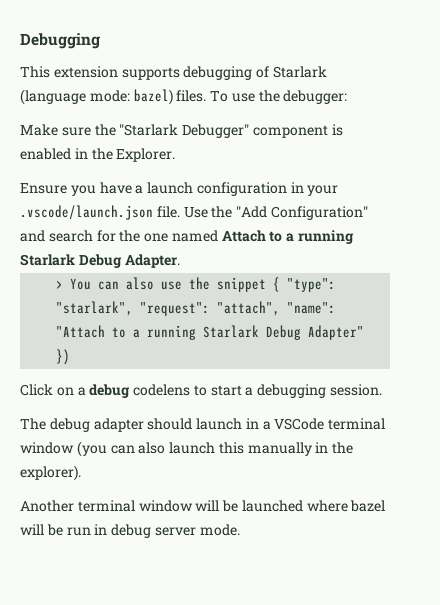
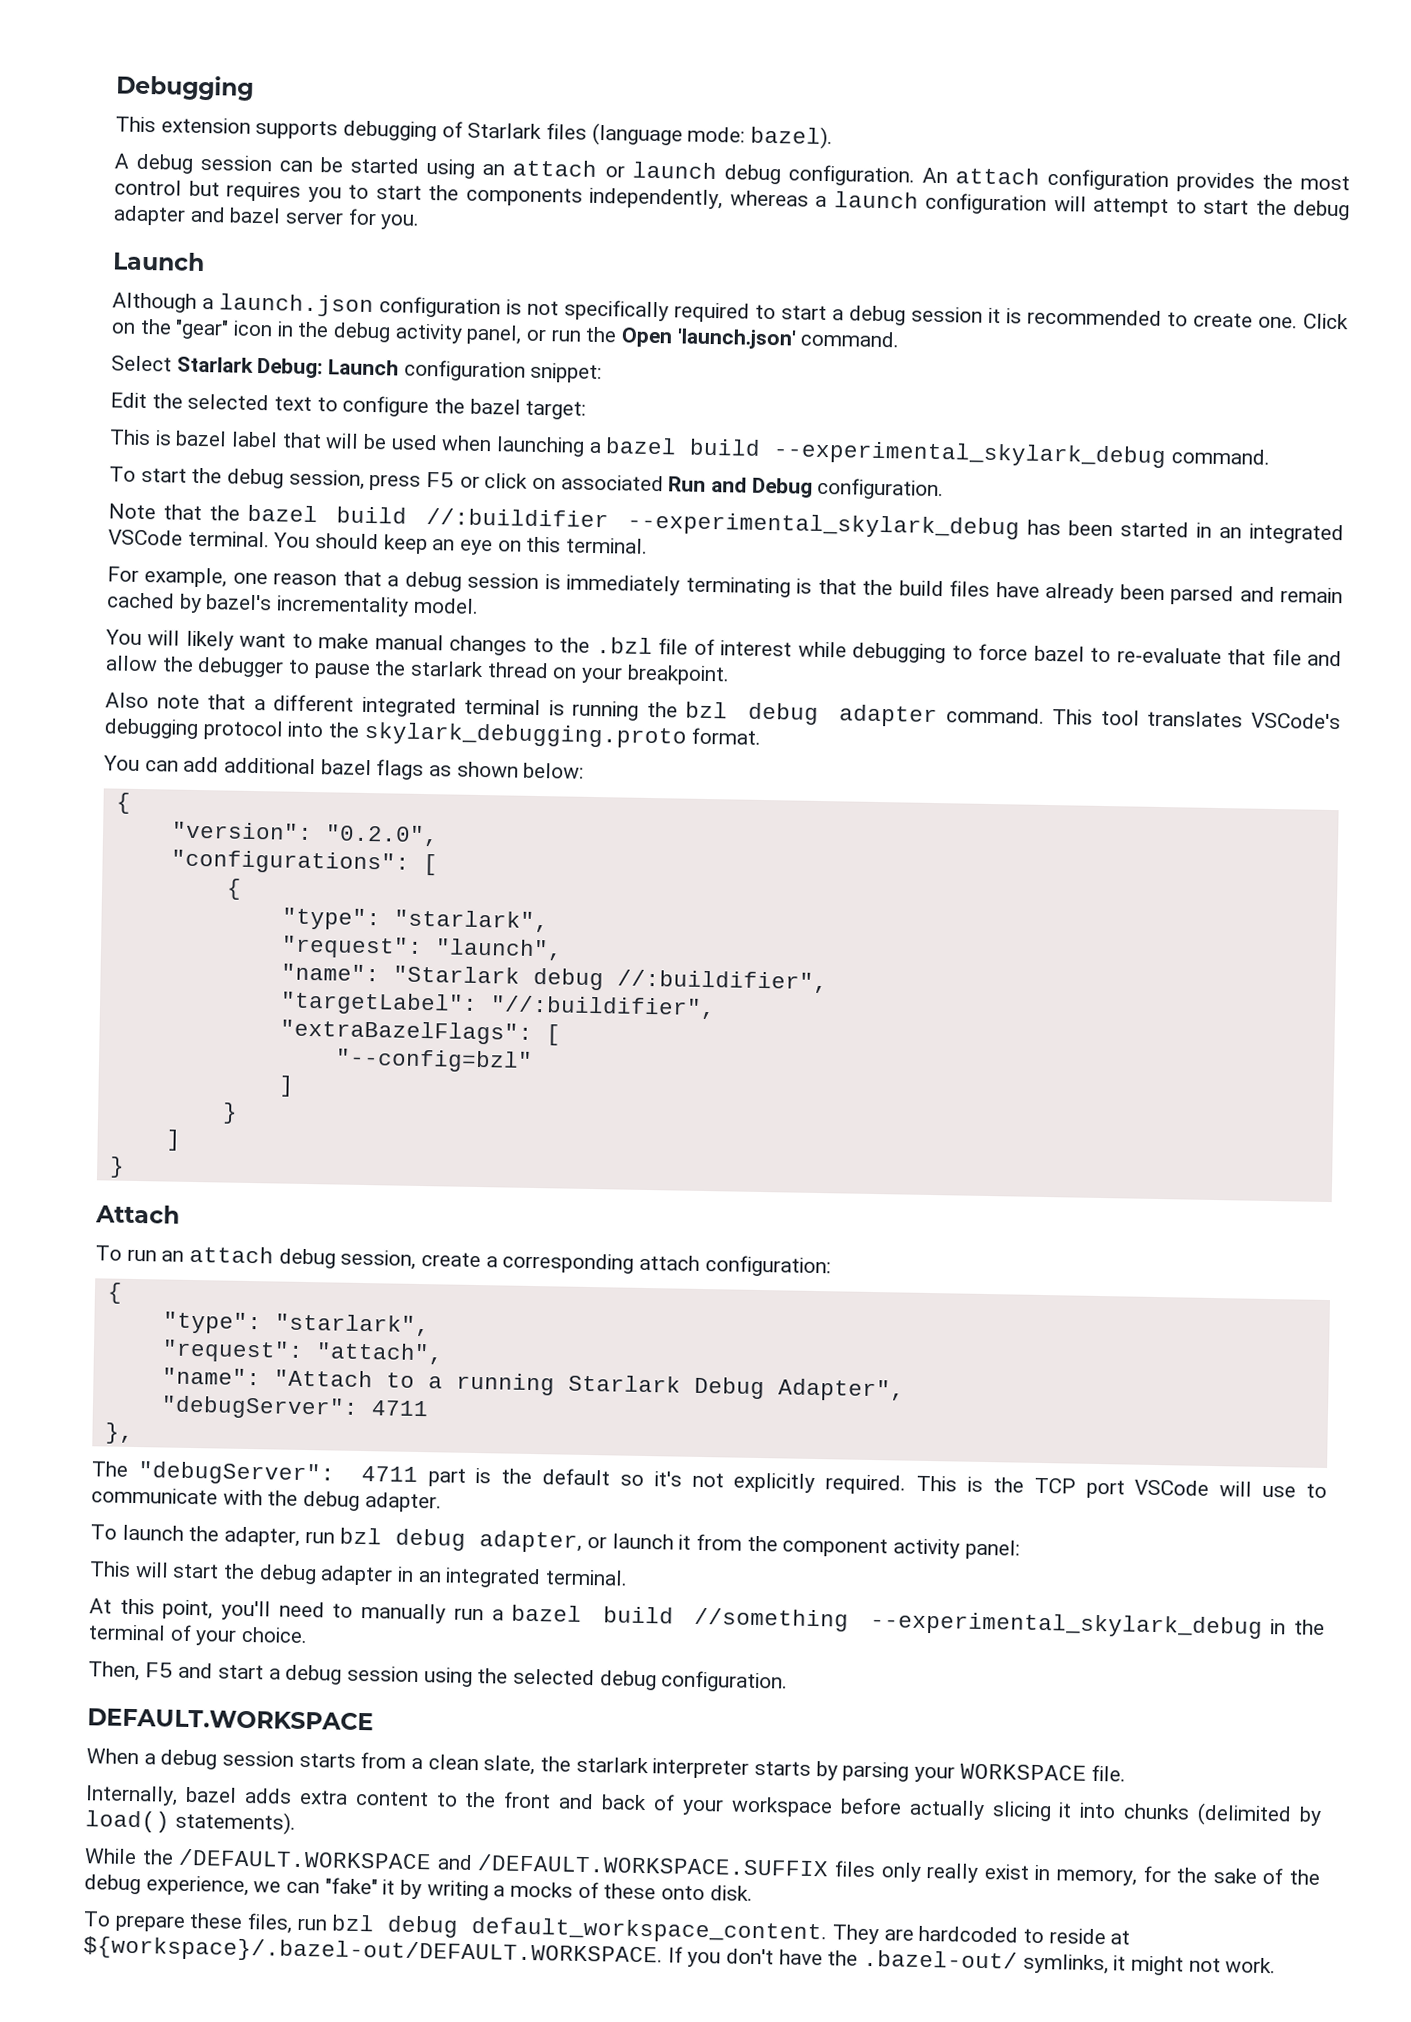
(327, 72) none -> [546,123,588,140] files
[133,89,348,105] [20,124,343,138] [20,148,176,162] [20,182,339,196] [20,205,368,220] [20,230,355,244] [20,254,180,268] [56,277,337,292] [56,301,134,316] bazel) files. To use the debugger: // Make sure the "Starlark Debugger" component is enabled in the Explorer. // Ensure you have a launch configuration in your .vscode/launch.json file. Use the "Add Configuration" and search for the one named Attach to a running Starlark Debug Adapter. // > You can also use the snippet { "type": "starlark", -> [750,125,834,150] [114,153,1351,193] [114,179,1350,221] [113,205,420,230] [112,251,205,272] [112,292,1349,330] [111,318,900,350] [111,355,603,384] [110,392,587,420] [109,429,1271,469] [109,466,945,501] [108,503,1344,545] [108,529,649,556] [107,566,1343,606] [107,592,479,617] [105,629,1343,667] [105,655,730,686] [105,692,1341,730] [104,718,762,749] [103,755,585,781] [115,792,131,814] [170,821,439,847] [170,849,438,876] [225,878,242,900] [281,907,549,933] [280,935,563,961] [280,963,828,994] [279,991,716,1020] [279,1019,561,1046] [334,1048,533,1073] [278,1075,294,1097] [221,1102,238,1124] [165,1129,181,1151] [108,1156,125,1178] [95,1204,180,1224] [95,1245,831,1278] [106,1282,123,1304] [162,1311,430,1337] bazel). // A debug session can be started using an attach or launch debug configuration. An attach configuration provides the most control but requires you to start the components independently, whereas a launch configuration will attempt to start the debug adapter and bazel server for you. // Launch // Although a launch.json configuration is not specifically required to start a debug session it is recommended to create one. Click on the "gear" icon in the debug activity panel, or run the Open 'launch.json' command. // Select Starlark Debug: Launch configuration snippet: // Edit the selected text to configure the bazel target: // This is bazel label that will be used when launching a bazel build --experimental_skylark_debug command. // To start the debug session, press F5 or click on associated Run and Debug configuration. // Note that the bazel build //:buildifier --experimental_skylark_debug has been started in an integrated VSCode terminal. You should keep an eye on this terminal. // For example, one reason that a debug session is immediately terminating is that the build files have already been parsed and remain cached by bazel's incrementality model. // You will likely want to make manual changes to the .bzl file of interest while debugging to force bazel to re-evaluate that file and allow the debugger to pause the starlark thread on your breakpoint. // Also note that a different integrated terminal is running the bzl debug adapter command. This tool translates VSCode's debugging protocol into the skylark_debugging.proto format. // You can add additional bazel flags as shown below: // { // "version": "0.2.0", // "configurations": [ // { // "type": "starlark", // "request": "launch", // "name": "Starlark debug //:buildifier", // "targetLabel": "//:buildifier", // "extraBazelFlags": [ // "--config=bzl" // ] // } // ] // } // Attach // To run an attach debug session, create a corresponding attach configuration: // { // "type": "starlark", //
(281, 308) none -> (444, 1353) //
[308,325,365,340] [56,349,71,365] [20,384,383,398] [20,418,386,432] [20,441,354,457] [20,465,81,481] [20,500,386,512] [20,524,240,538] Adapter" }) // Click on a debug codelens to start a debugging session. // The debug adapter should launch in a VSCode terminal window (you can also launch this manually in the explorer). // Another terminal window will be launched where bazel will be run in debug server mode. -> [777,1378,905,1402] [160,1395,429,1420] [104,1422,134,1444] [91,1461,1327,1499] [91,1487,442,1513] [90,1524,1020,1560] [89,1561,629,1589] [89,1598,1325,1639] [88,1624,309,1646] [88,1661,789,1693] [87,1708,374,1731] [86,1748,1127,1783] [85,1785,1322,1827] [85,1810,296,1835] [84,1848,1320,1886] [84,1874,753,1901] [83,1911,1131,1945] [83,1936,1277,1976] Adapter", // "debugServer": 4711 // }, // The "debugServer": 4711 part is the default so it's not explicitly required. This is the TCP port VSCode will use to communicate with the debug adapter. // To launch the adapter, run bzl debug adapter, or launch it from the component activity panel: // This will start the debug adapter in an integrated terminal. // At this point, you'll need to manually run a bazel build //something --experimental_skylark_debug in the terminal of your choice. // Then, F5 and start a debug session using the selected debug configuration. // DEFAULT.WORKSPACE // When a debug session starts from a clean slate, the starlark interpreter starts by parsing your WORKSPACE file. // Internally, bazel adds extra content to the front and back of your workspace before actually slicing it into chunks (delimited by load() statements). // While the /DEFAULT.WORKSPACE and /DEFAULT.WORKSPACE.SUFFIX files only really exist in memory, for the sake of the debug experience, we can "fake" it by writing a mocks of these onto disk. // To prepare these files, run bzl debug default_workspace_content. They are hardcoded to reside at ${workspace}/.bazel-out/DEFAULT.WORKSPACE. If you don't have the .bazel-out/ symlinks, it might not work.

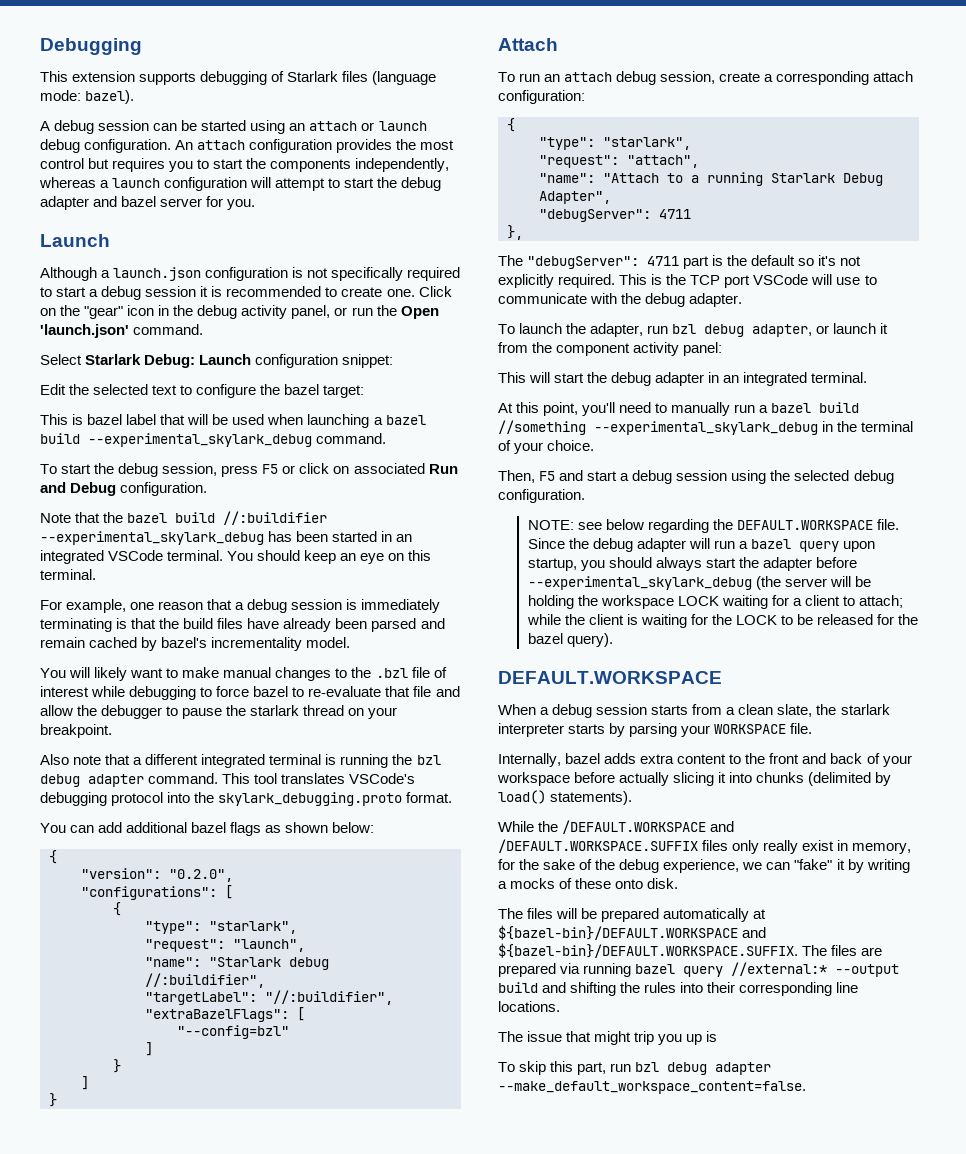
(789, 1681) none -> [527,519,899,533] [527,538,875,552] [527,557,857,571] [527,576,871,590] [527,595,903,609] [526,614,919,628] [527,633,613,647] // NOTE: see below regarding the DEFAULT.WORKSPACE file. Since the debug adapter will run a bazel query upon startup, you should always start the adapter before --experimental_skylark_debug (the server will be holding the workspace LOCK waiting for a client to attach; while the client is waiting for the LOCK to be released for the bazel query).
[83,1911,1131,1945] [83,1936,1277,1976] To prepare these files, run bzl debug default_workspace_content. They are hardcoded to reside at ${workspace}/.bazel-out/DEFAULT.WORKSPACE. If you don't have the .bazel-out/ symlinks, it might not work. -> [498,908,767,922] [498,925,767,940] [498,943,883,958] [498,962,900,977] [498,982,859,996] [498,1001,560,1012] [498,1031,718,1045] [498,1061,772,1075] [498,1081,806,1094] The files will be prepared automatically at ${bazel-bin}/DEFAULT.WORKSPACE and ${bazel-bin}/DEFAULT.WORKSPACE.SUFFIX. The files are prepared via running bazel query //external:* --output build and shifting the rules into their corresponding line locations. // The issue that might trip you up is // To skip this part, run bzl debug adapter --make_default_workspace_content=false.

